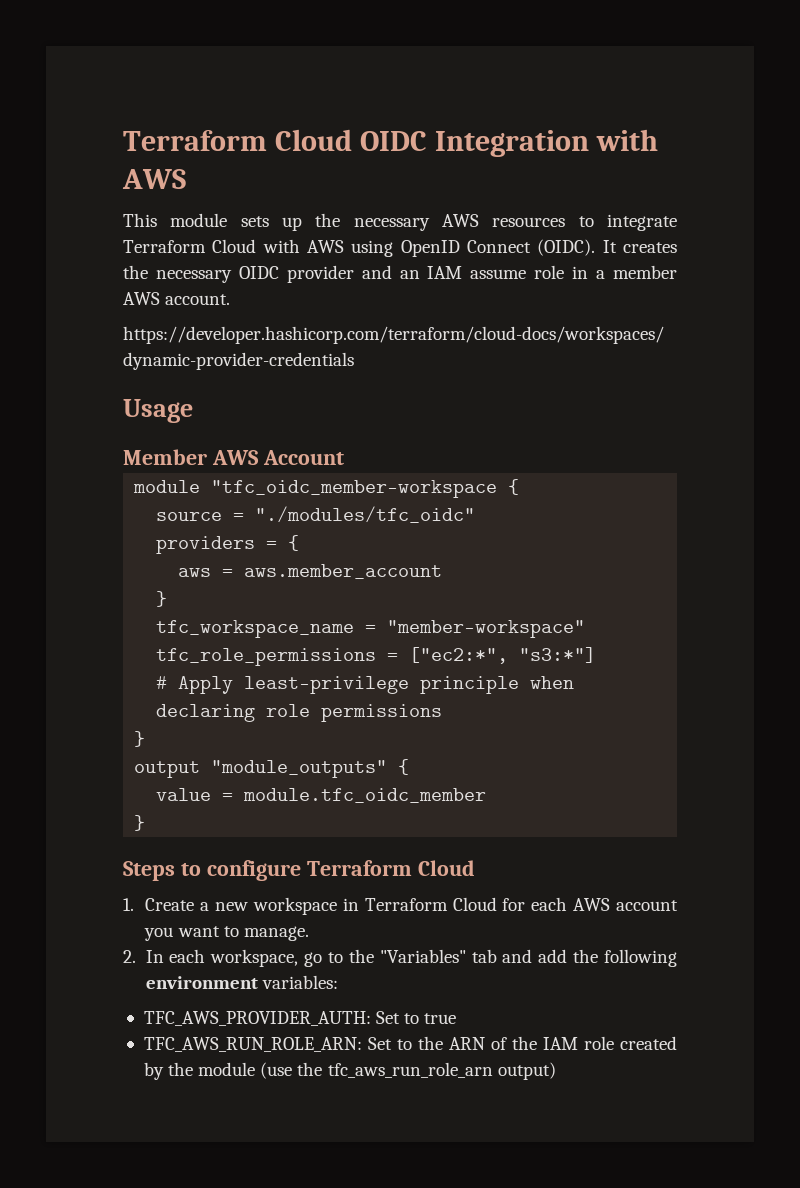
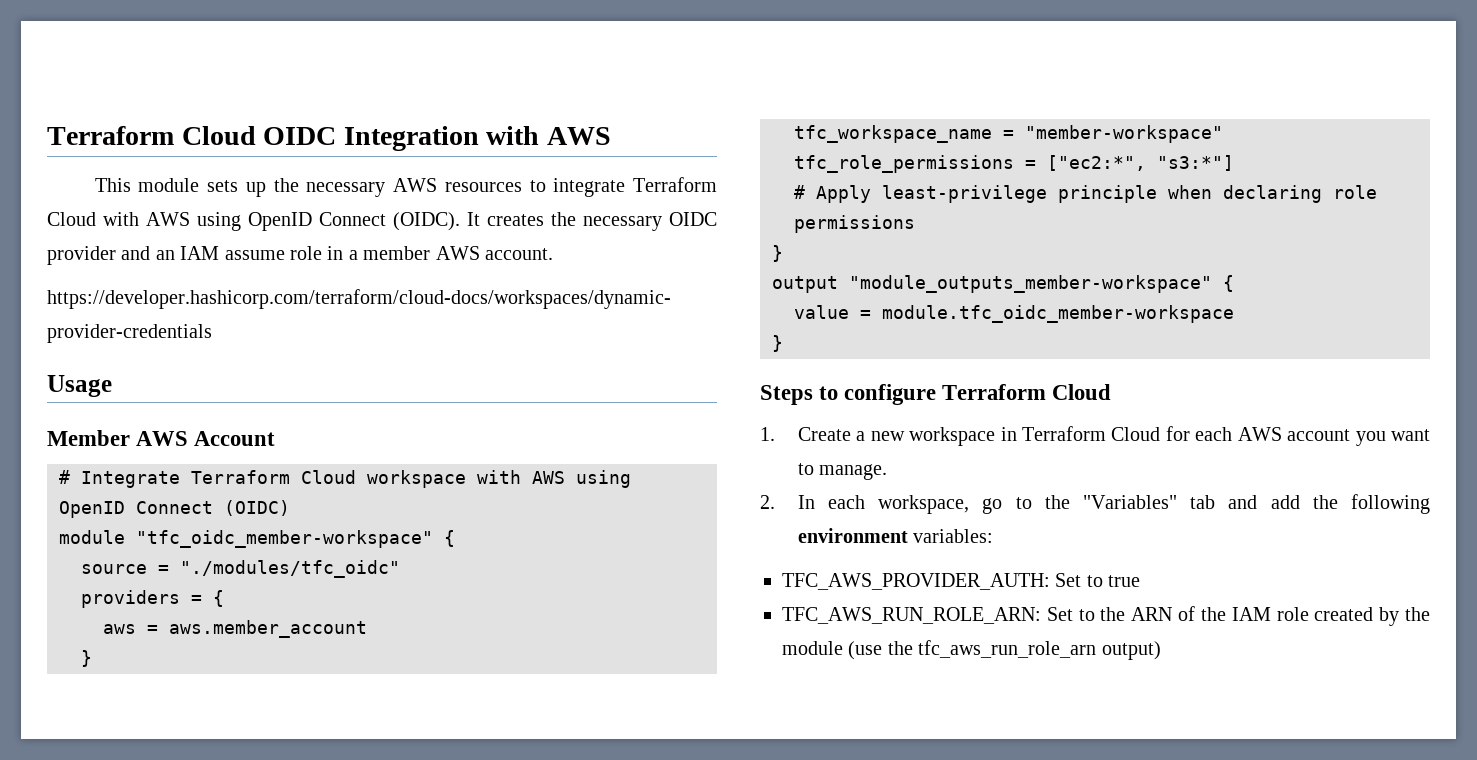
[133,480,498,498] // module "tfc_oidc_member-workspace -> [59,470,631,488] [59,500,290,518] [59,530,433,548] // # Integrate Terraform Cloud workspace with AWS using OpenID Connect (OIDC) // module "tfc_oidc_member-workspace"
[211,760,388,778] "module_outputs" -> [849,275,1212,293] "module_outputs_member-workspace"
[243,788,487,803] module.tfc_oidc_member -> [882,305,1234,323] module.tfc_oidc_member-workspace

